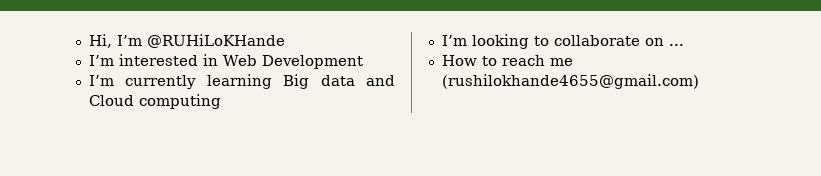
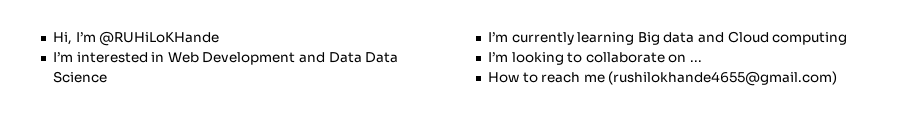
(363, 62) none -> [299,52,399,63] [52,71,107,83] and Data Data Science

